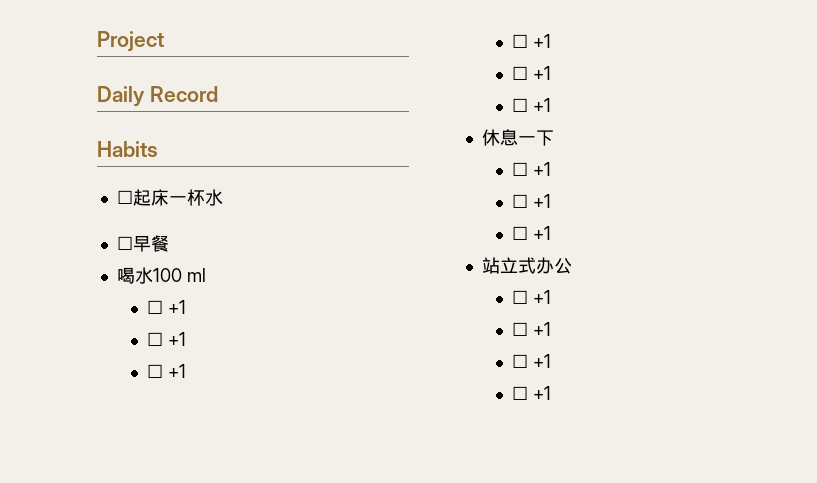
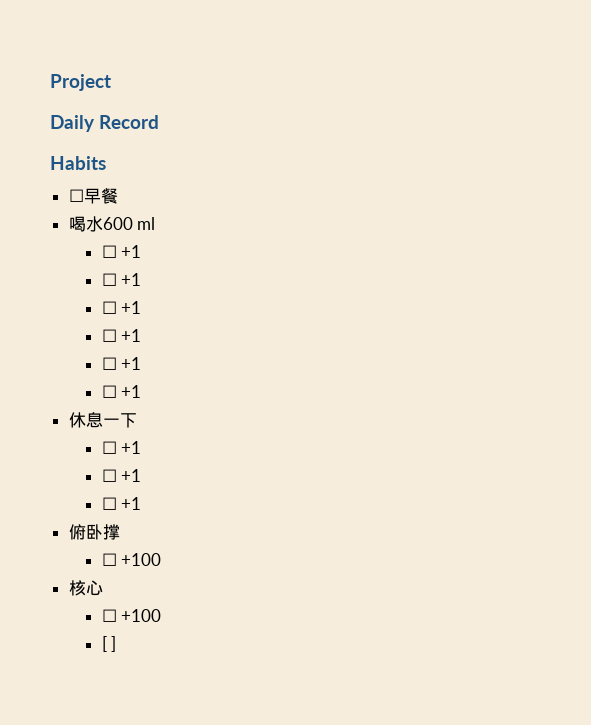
[116,189,223,206] // ☐起床一杯水 -> (106, 163) none
[152,268,182,282] 100 -> [102,217,133,230] 600
[481,257,572,274] [512,290,552,304] [512,322,552,336] [512,354,552,368] [512,386,552,400] 站立式办公 // ☐ +1 // ☐ +1 // ☐ +1 // ☐ +1 -> [68,524,120,540] [101,553,162,566] [68,580,103,596] [101,609,162,622] [101,636,117,652] 俯卧撑 // ☐ +100 // 核心 // ☐ +100 // [ ]

